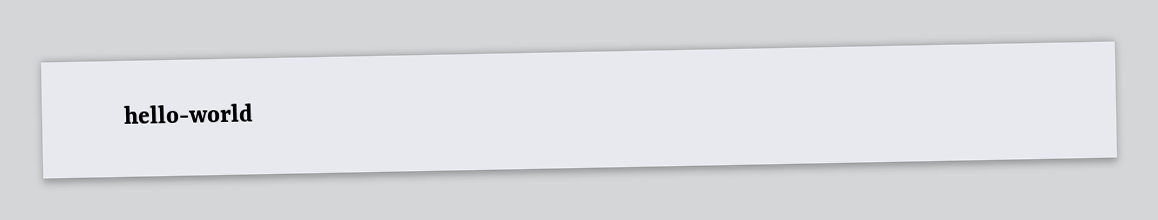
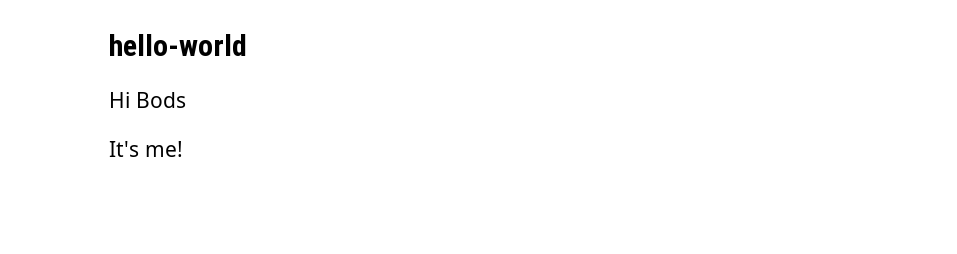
(254, 113) none -> [109,92,186,108] [109,141,183,157] // Hi Bods // It's me!

